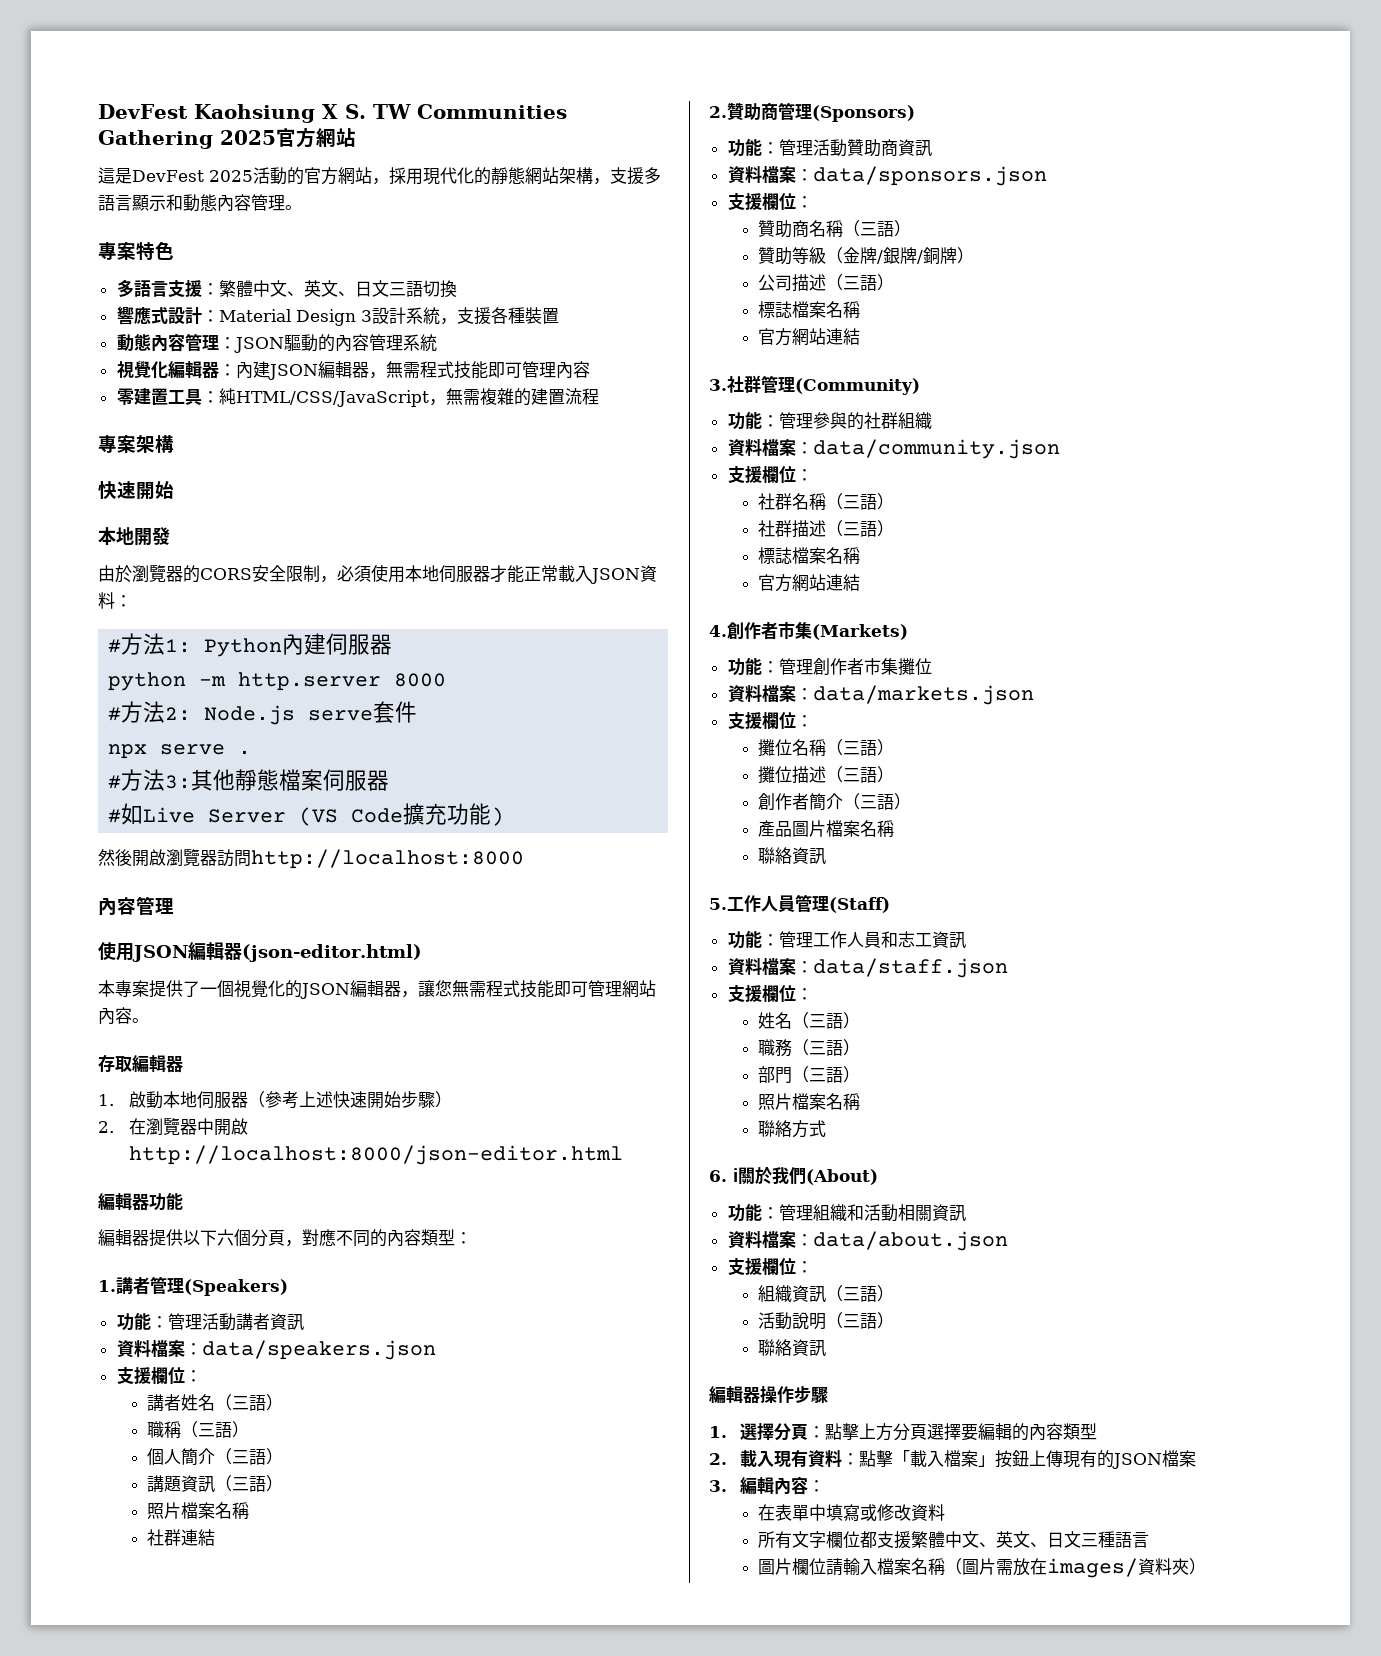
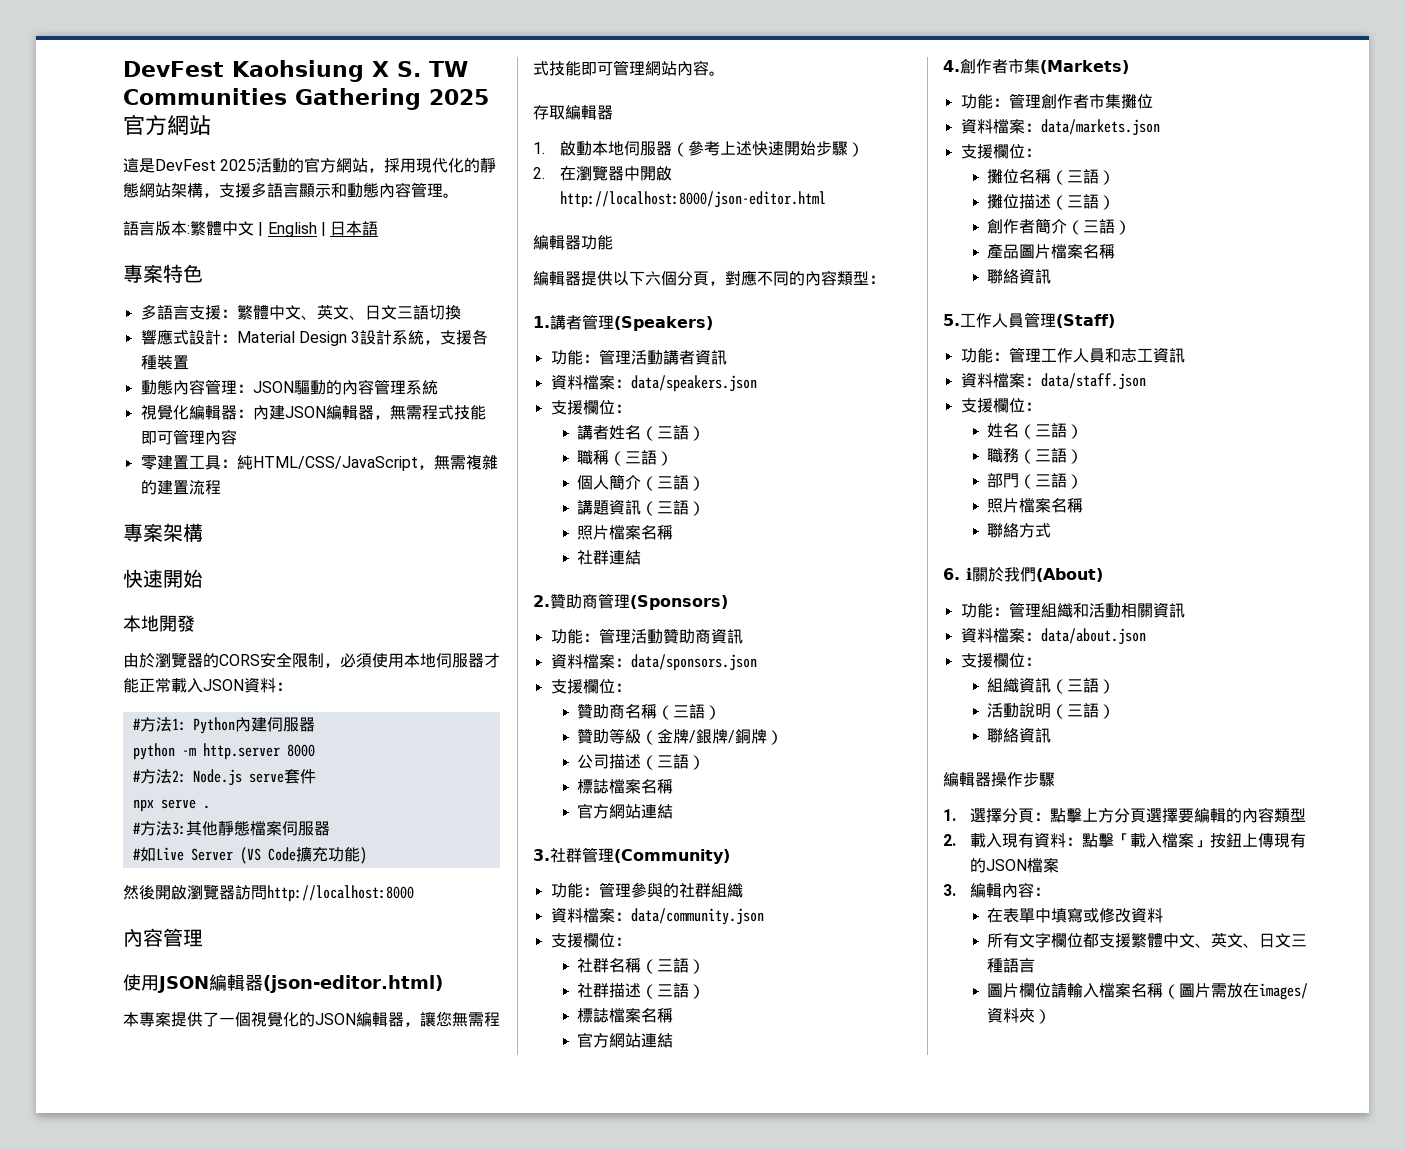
(302, 207) none -> [123,221,379,237] // 語言版本:繁體中文 | English | 日本語

